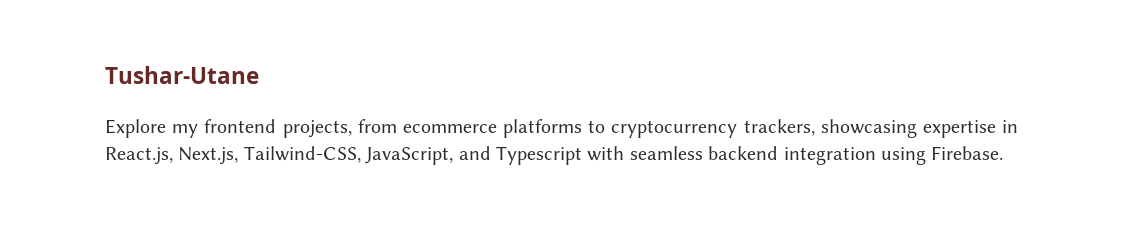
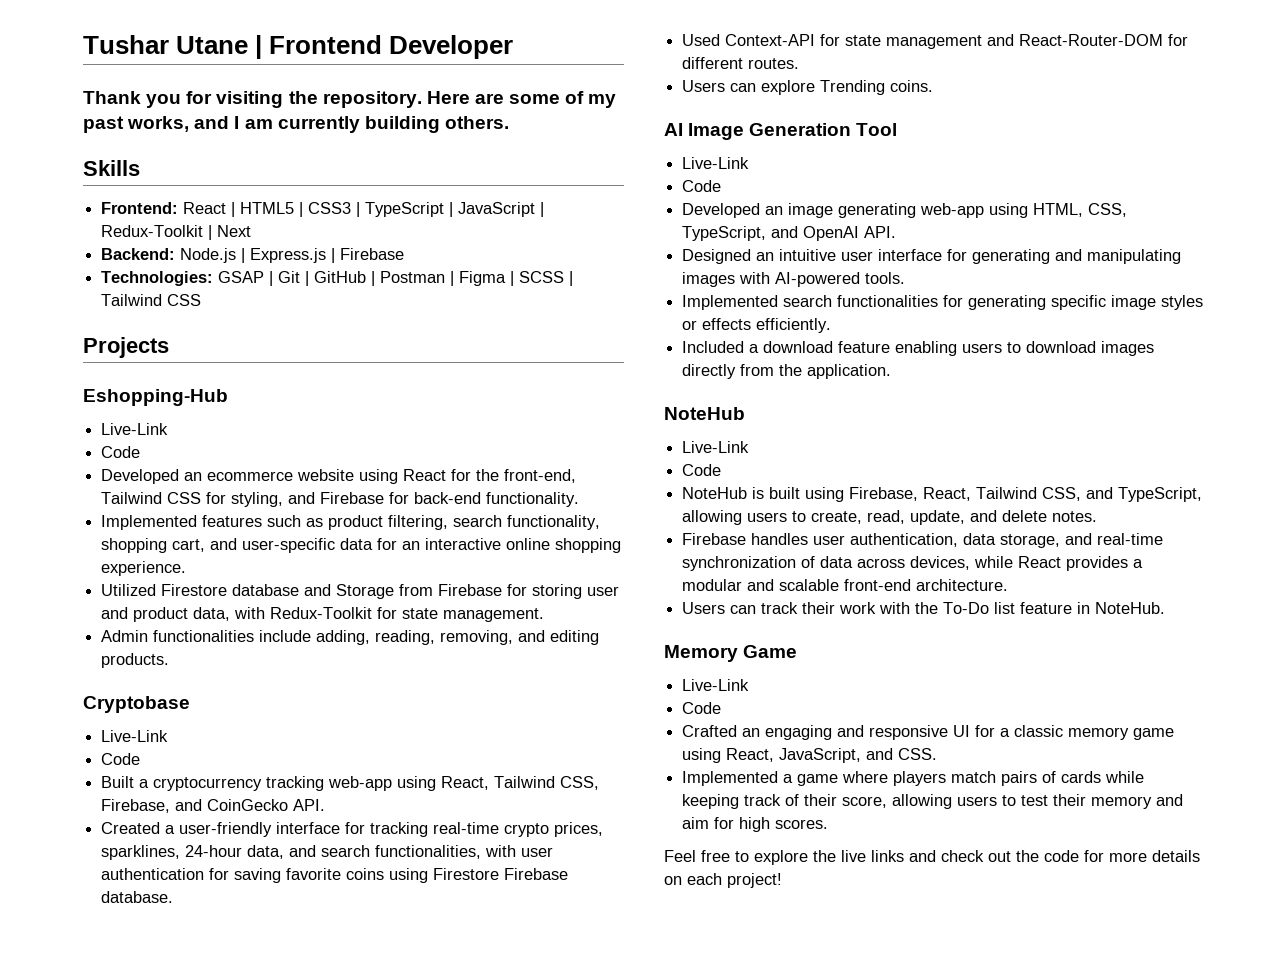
[105,66,259,84] [105,119,1018,138] [105,146,1004,165] Tushar-Utane // Explore my frontend projects, from ecommerce platforms to cryptocurrency trackers, showcasing expertise in React.js, Next.js, Tailwind-CSS, JavaScript, and Typescript with seamless backend integration using Firebase. -> [83,35,514,59] [83,91,617,108] [83,116,509,133] [83,160,140,176] [101,202,545,217] [101,225,252,240] [101,248,405,263] [101,271,574,286] [101,294,202,306] [83,337,169,358] [83,389,228,406] [101,423,169,435] [101,446,141,458] [101,469,577,484] [101,492,580,507] [101,515,601,530] [101,538,622,553] [101,561,187,576] [101,584,620,599] [101,607,545,622] [101,630,600,645] [101,653,170,668] [83,696,190,713] [101,730,169,742] [101,753,141,765] [101,776,600,791] [101,799,326,813] [101,822,604,837] [101,845,554,860] [101,868,569,883] [101,891,174,903] [682,34,1189,49] [682,57,800,69] [682,80,934,95] [664,123,898,140] [682,157,750,169] [682,180,722,192] [682,203,1128,218] [682,226,897,241] [682,249,1182,264] [682,272,906,287] [682,295,1204,310] [682,318,832,333] [682,341,1155,356] [682,364,892,379] [664,407,745,420] [682,441,750,453] [682,464,722,476] [682,487,1203,502] [682,510,1098,525] [682,533,1164,548] [682,556,1144,571] [682,579,1009,591] [682,602,1166,614] [664,645,798,662] [682,679,750,691] [682,702,722,714] [682,725,1175,740] [682,748,938,763] [682,771,1145,786] [682,794,1184,809] [682,817,829,832] [664,850,1200,865] [664,873,782,888] Tushar Utane | Frontend Developer // Thank you for visiting the repository. Here are some of my past works, and I am currently building others. // Skills // Frontend: React | HTML5 | CSS3 | TypeScript | JavaScript | Redux-Toolkit | Next // Backend: Node.js | Express.js | Firebase // Technologies: GSAP | Git | GitHub | Postman | Figma | SCSS | Tailwind CSS // Projects // Eshopping-Hub // Live-Link // Code // Developed an ecommerce website using React for the front-end, Tailwind CSS for styling, and Firebase for back-end functionality. // Implemented features such as product filtering, search functionality, shopping cart, and user-specific data for an interactive online shopping experience. // Utilized Firestore database and Storage from Firebase for storing user and product data, with Redux-Toolkit for state management. // Admin functionalities include adding, reading, removing, and editing products. // Cryptobase // Live-Link // Code // Built a cryptocurrency tracking web-app using React, Tailwind CSS, Firebase, and CoinGecko API. // Created a user-friendly interface for tracking real-time crypto prices, sparklines, 24-hour data, and search functionalities, with user authentication for saving favorite coins using Firestore Firebase database. // Used Context-API for state management and React-Router-DOM for different routes. // Users can explore Trending coins. // AI Image Generation Tool // Live-Link // Code // Developed an image generating web-app using HTML, CSS, TypeScript, and OpenAI API. // Designed an intuitive user interface for generating and manipulating images with AI-powered tools. // Implemented search functionalities for generating specific image styles or effects efficiently. // Included a download feature enabling users to download images directly from the application. // NoteHub // Live-Link // Code // NoteHub is built using Firebase, React, Tailwind CSS, and TypeScript, allowing users to create, read, update, and delete notes. // Firebase handles user authentication, data storage, and real-time synchronization of data across devices, while React provides a modular and scalable front-end architecture. // Users can track their work with the To-Do list feature in NoteHub. // Memory Game // Live-Link // Code // Crafted an engaging and responsive UI for a classic memory game using React, JavaScript, and CSS. // Implemented a game where players match pairs of cards while keeping track of their score, allowing users to test their memory and aim for high scores. // Feel free to explore the live links and check out the code for more details on each project!

